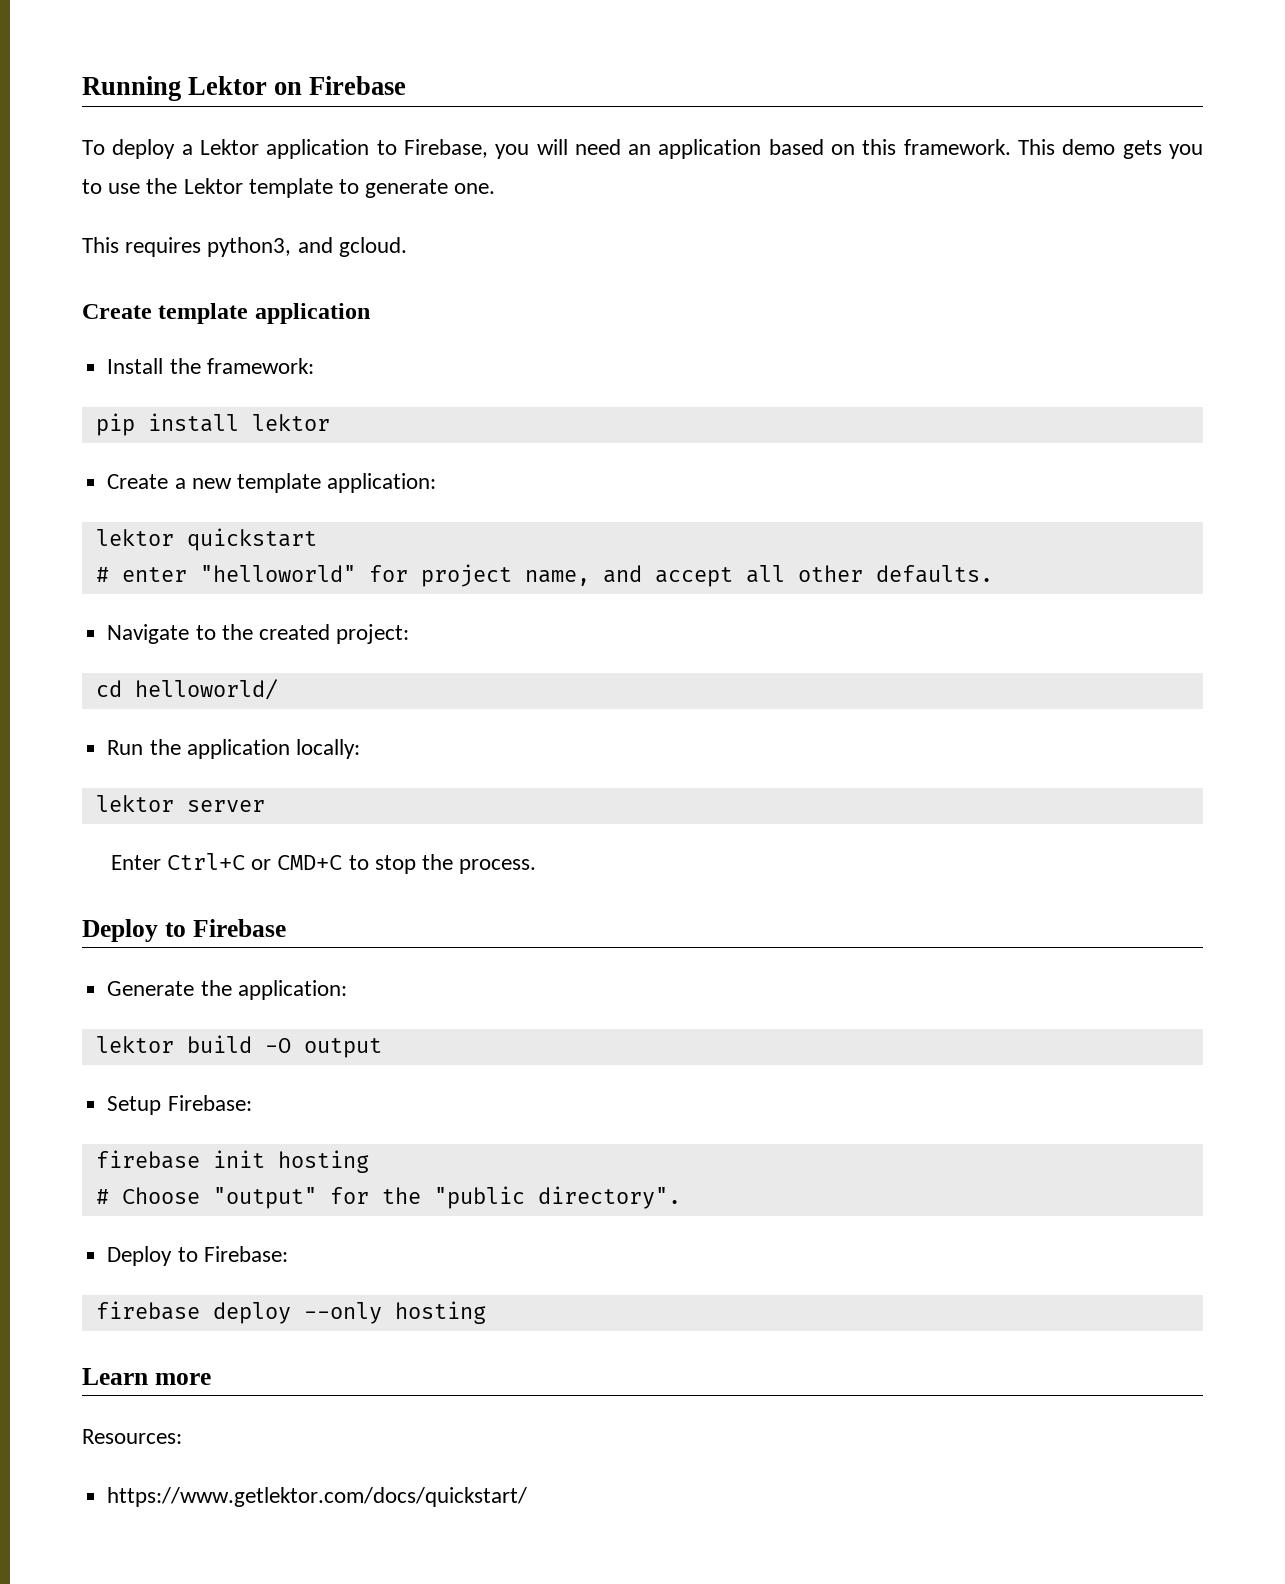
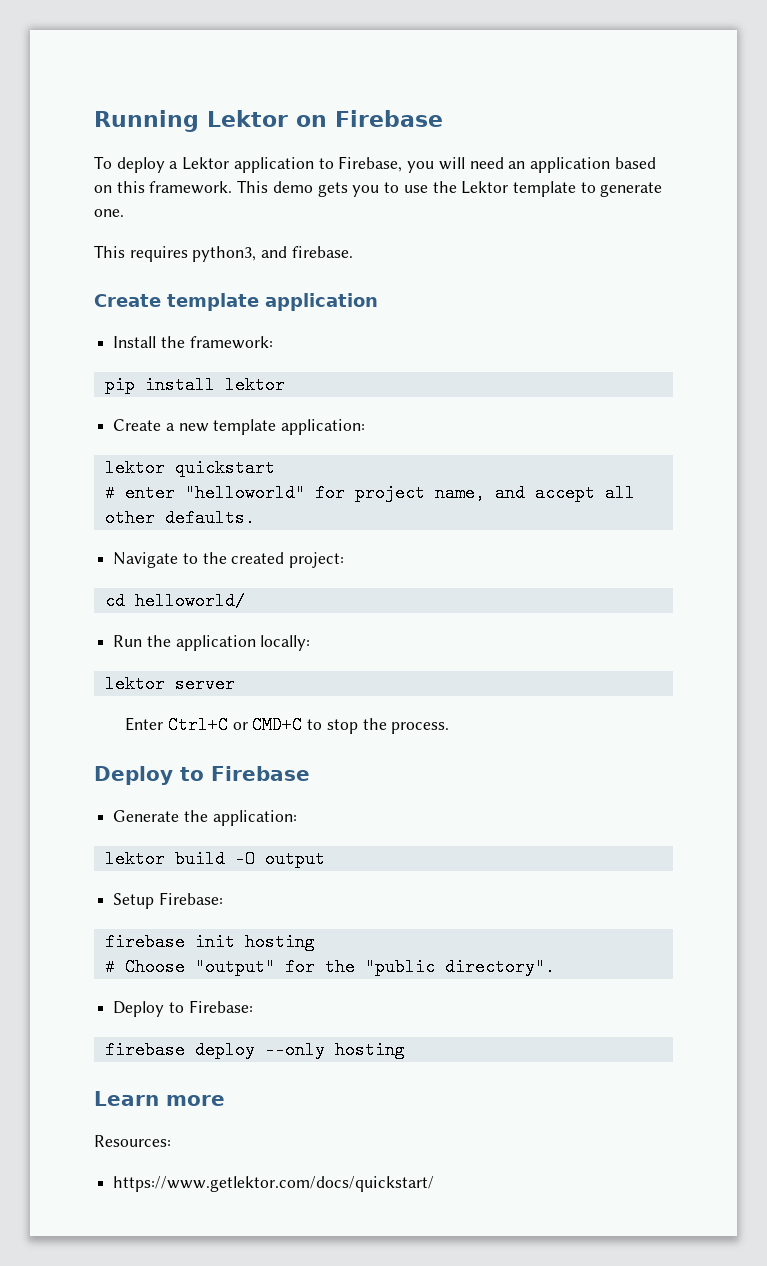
[338,237,407,257] gcloud. -> [291,246,353,258] firebase.

